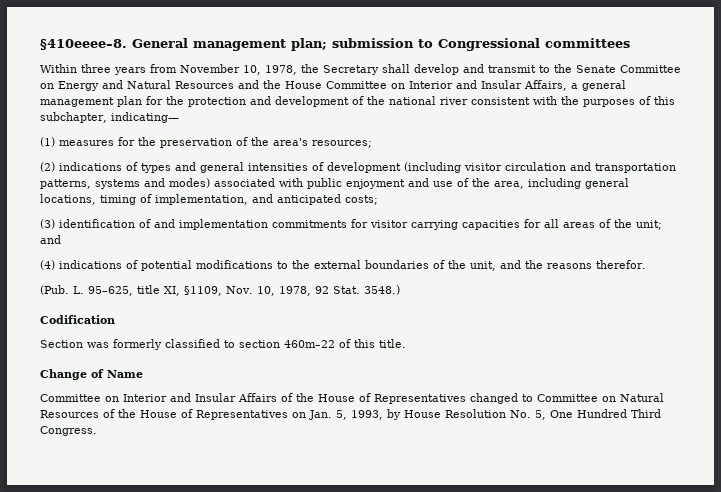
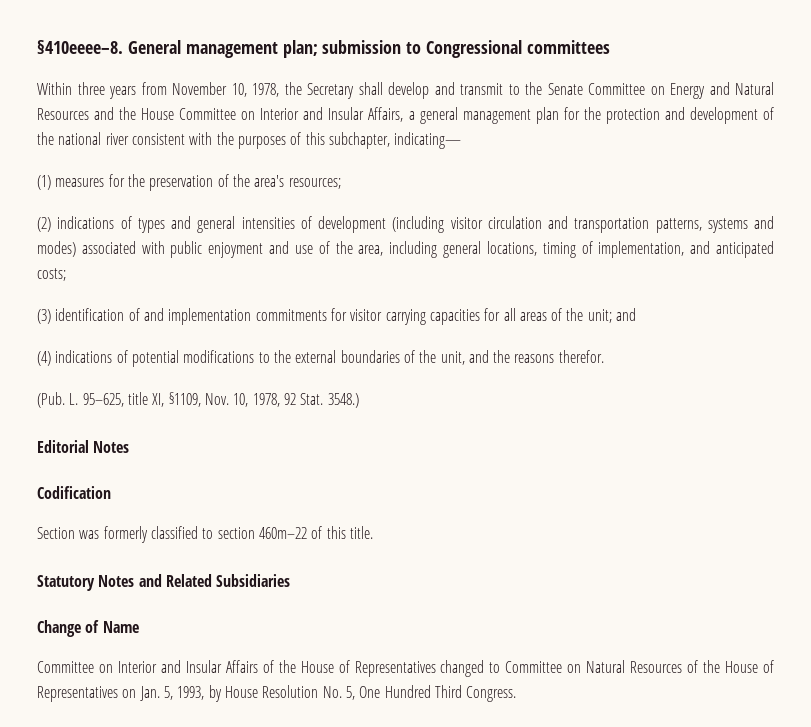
(400, 290) none -> [37,440,130,453] // Editorial Notes
(406, 343) none -> [37,574,291,591] // Statutory Notes and Related Subsidiaries

